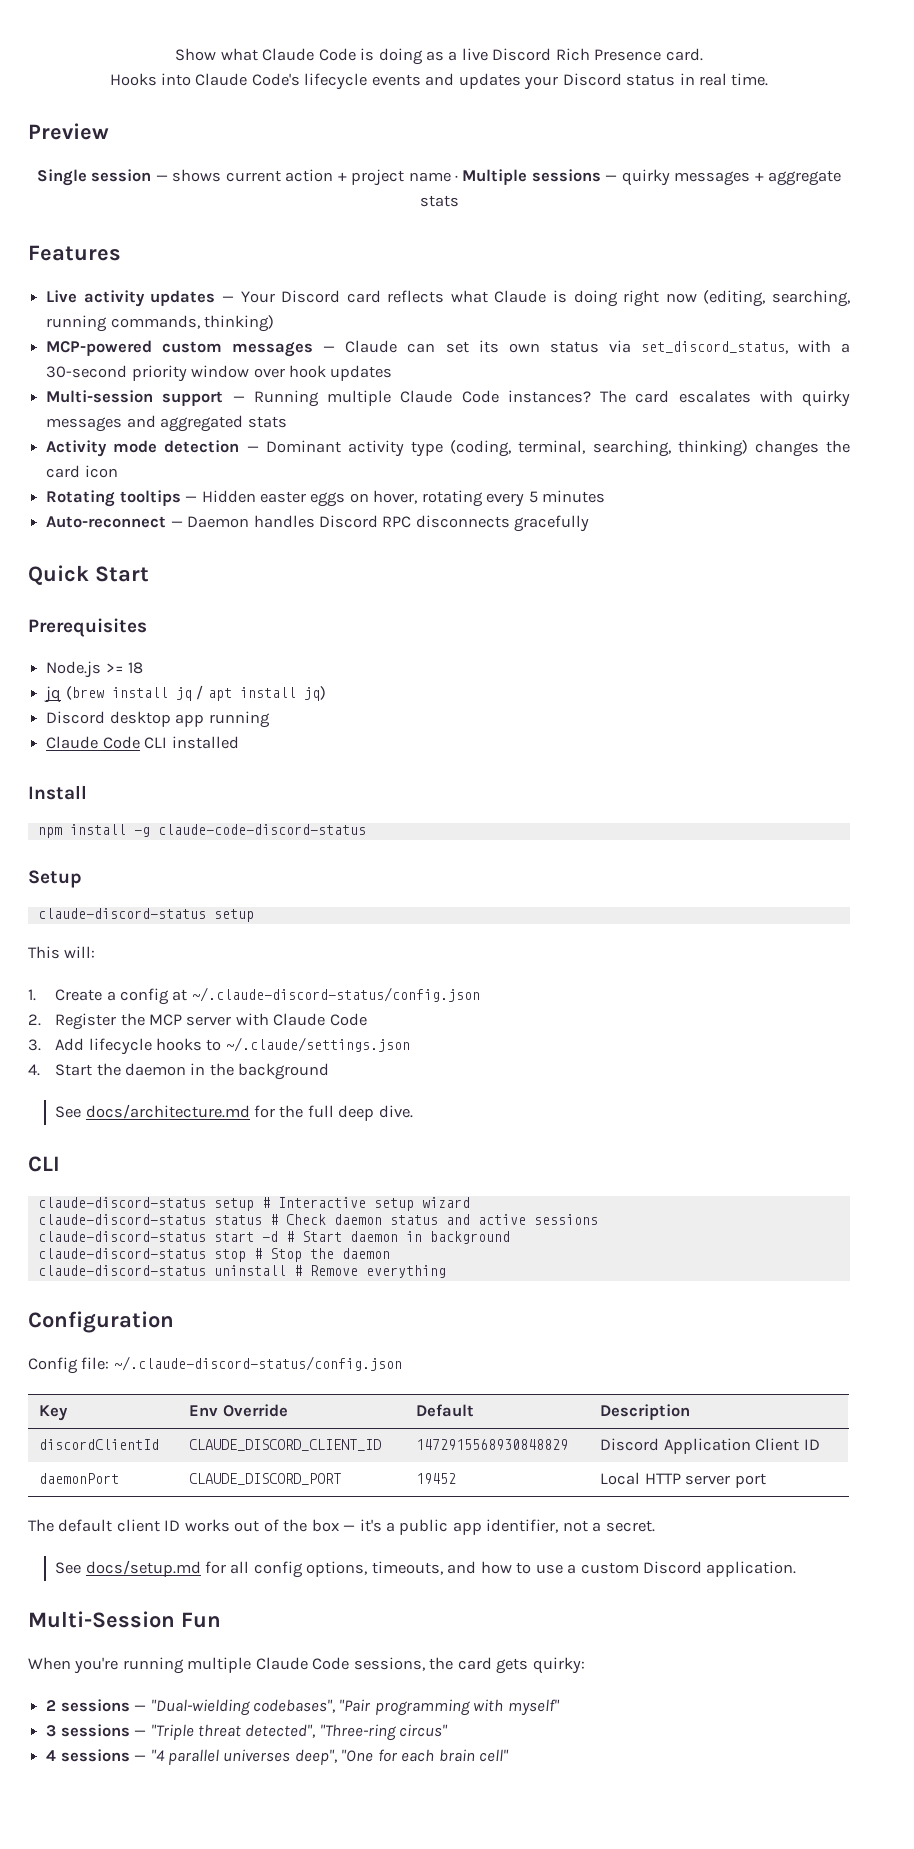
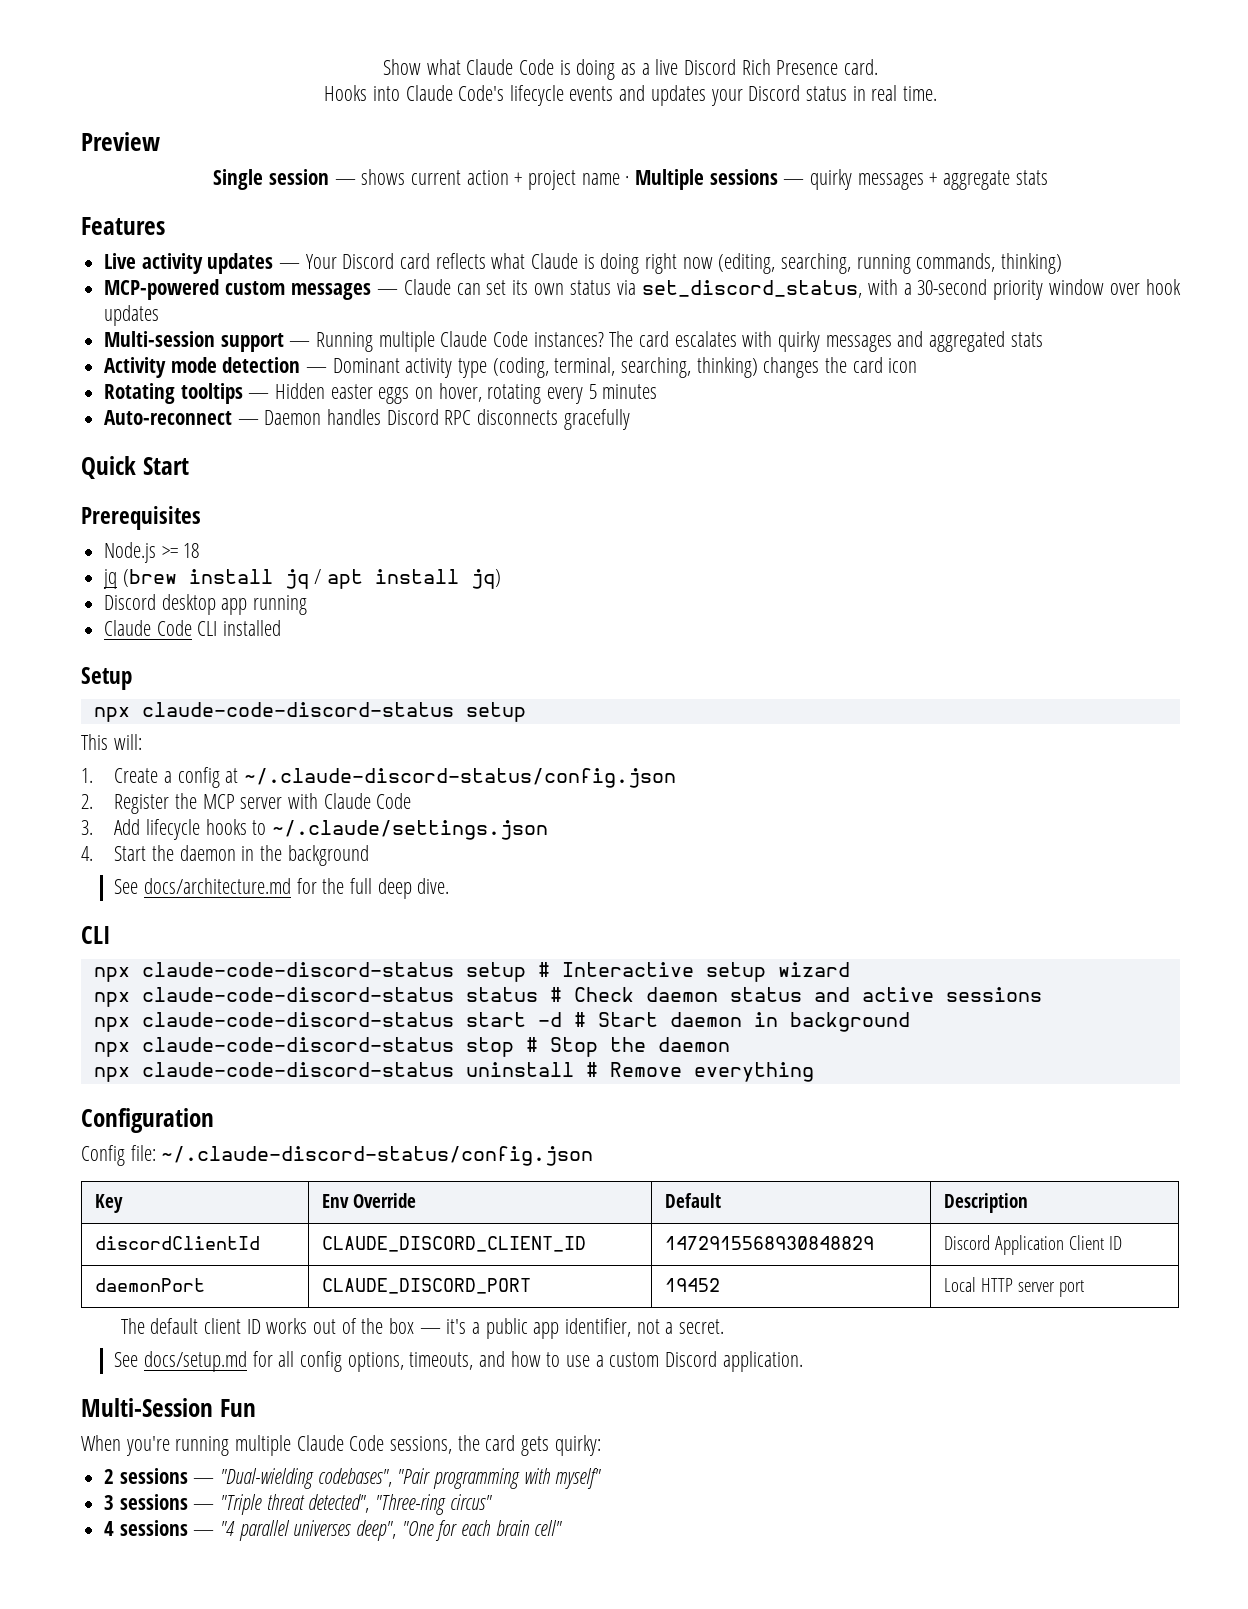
[28,785,87,800] [37,824,366,838] // Install // npm install -g claude-code-discord-status -> (282, 628) none
[37,908,206,919] claude-discord-status -> [93,702,454,722] npx claude-code-discord-status
[37,1197,206,1208] claude-discord-status -> [93,962,454,982] npx claude-code-discord-status
[37,1214,206,1225] claude-discord-status -> [93,987,454,1007] npx claude-code-discord-status
[37,1231,206,1242] claude-discord-status -> [93,1012,454,1032] npx claude-code-discord-status
[37,1248,206,1259] claude-discord-status -> [93,1037,454,1057] npx claude-code-discord-status
[37,1265,206,1276] claude-discord-status -> [93,1062,454,1082] npx claude-code-discord-status

